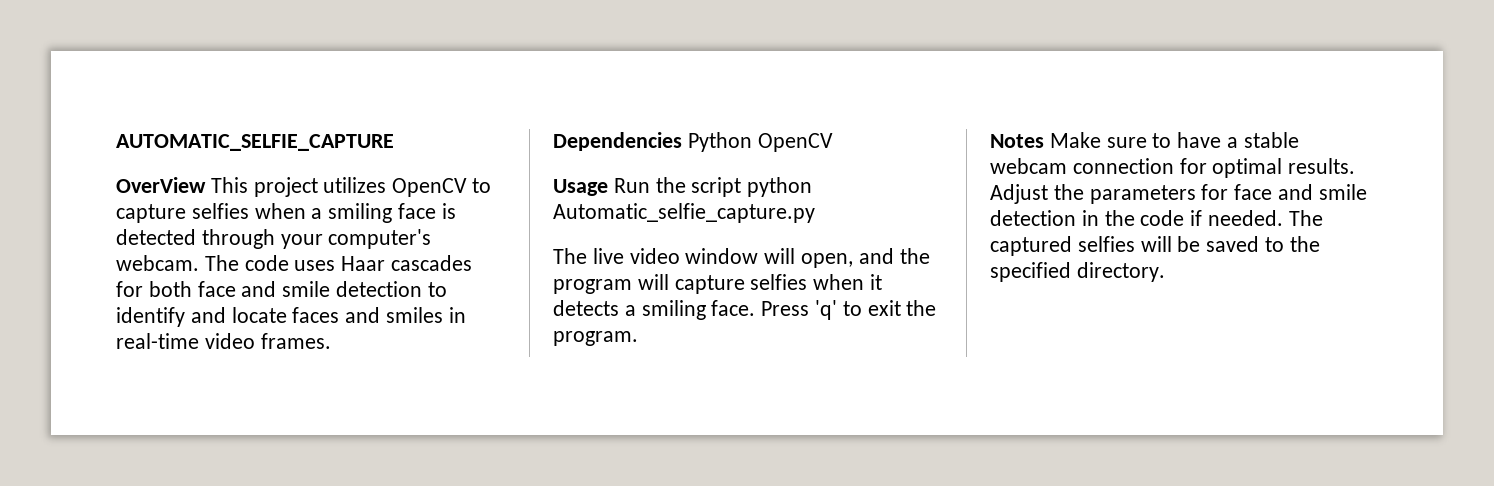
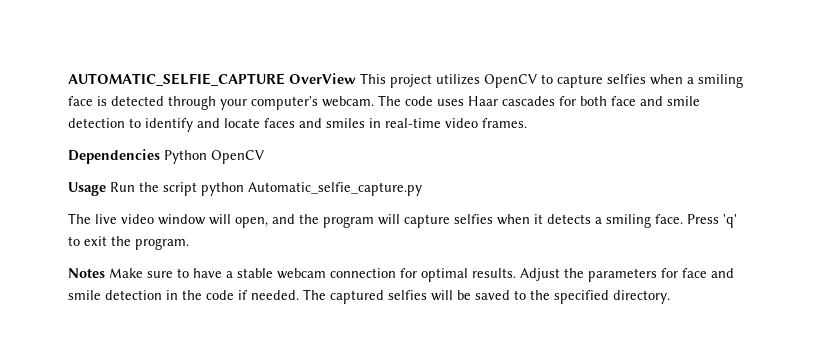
(394, 142) // -> (285, 79) none

